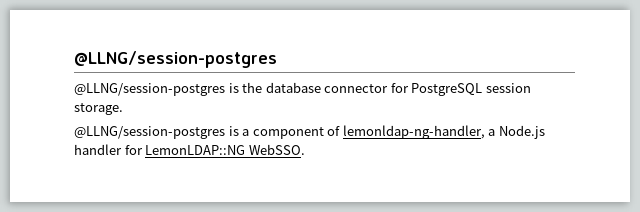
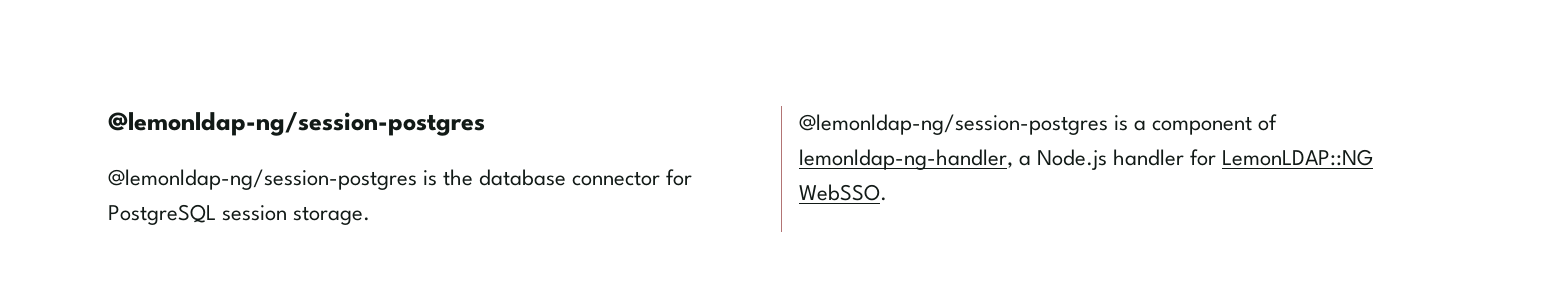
[74,51,277,68] [74,83,225,96] @LLNG/session-postgres // @LLNG/session-postgres -> [108,112,485,136] [108,169,417,190] @lemonldap-ng/session-postgres // @lemonldap-ng/session-postgres
[74,126,225,139] @LLNG/session-postgres -> [799,114,1108,135] @lemonldap-ng/session-postgres

